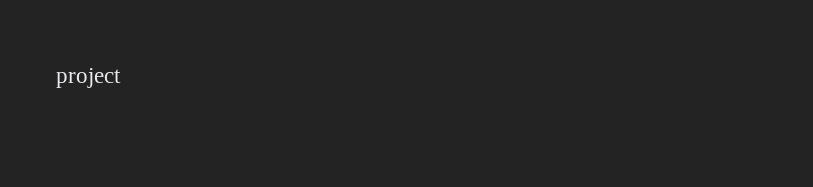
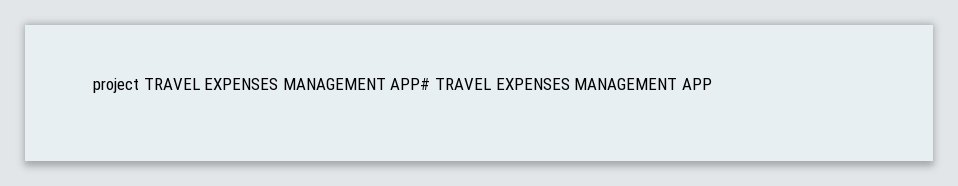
(121, 78) none -> [143,78,712,90] TRAVEL EXPENSES MANAGEMENT APP# TRAVEL EXPENSES MANAGEMENT APP

